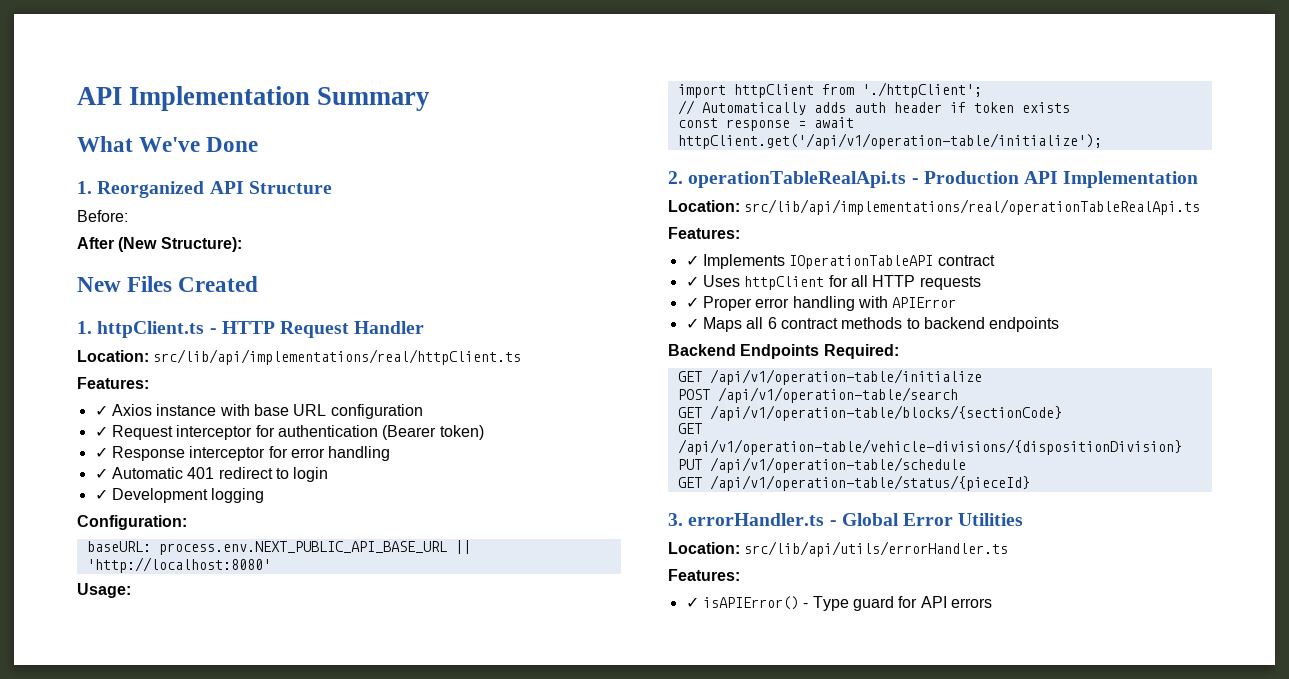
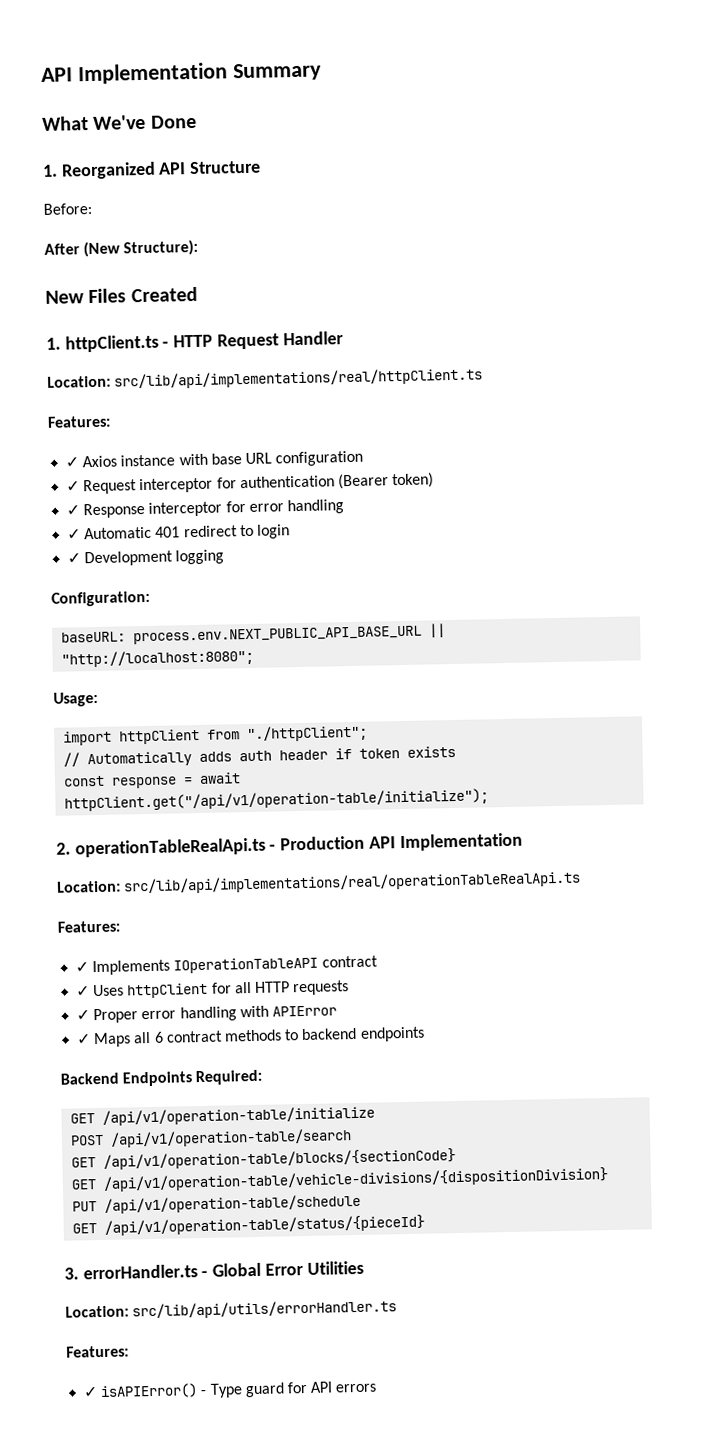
[86,557,271,573] 'http://localhost:8080' -> [61,648,255,668] "http://localhost:8080";
[861,82,982,98] './httpClient'; -> [247,724,369,743] "./httpClient";
[677,133,1102,149] httpClient.get('/api/v1/operation-table/initialize'); -> [64,788,490,812] httpClient.get("/api/v1/operation-table/initialize");

